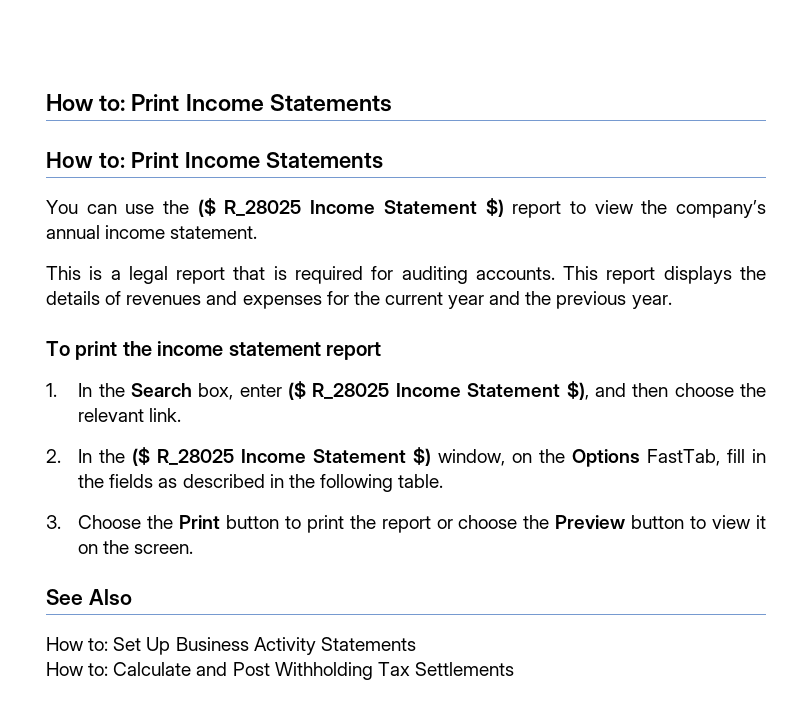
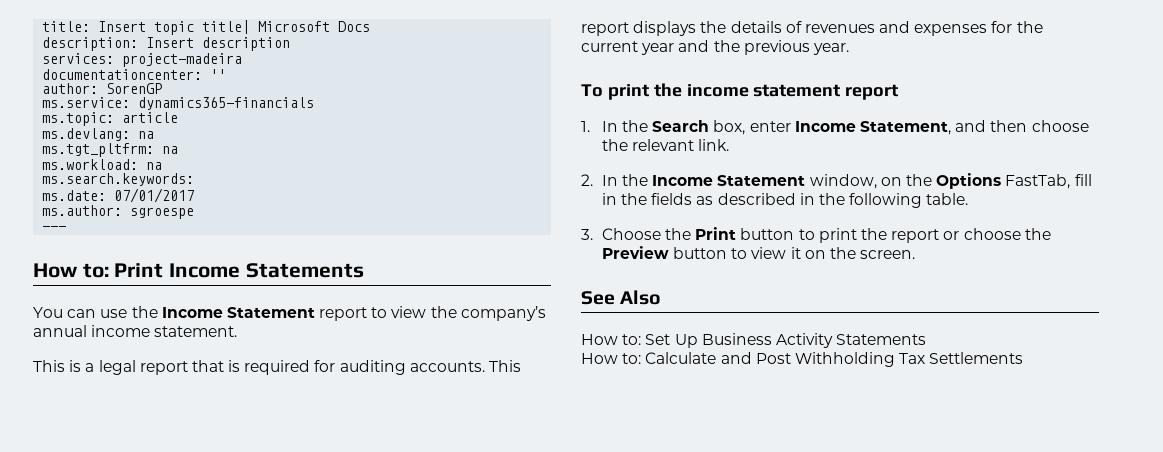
[46,94,392,112] How to: Print Income Statements -> [42,20,371,35] [42,37,291,51] [42,53,243,67] [42,69,227,80] [42,83,163,94] [42,97,315,110] [42,112,179,126] [42,128,155,141] [42,143,179,157] [42,159,163,170] [42,173,195,186] [42,188,195,203] [42,205,195,219] [42,226,67,231] title: Insert topic title| Microsoft Docs // description: Insert description // services: project-madeira // documentationcenter: '' // author: SorenGP // ms.service: dynamics365-financials // ms.topic: article // ms.devlang: na // ms.tgt_pltfrm: na // ms.workload: na // ms.search.keywords: // ms.date: 07/01/2017 // ms.author: sgroespe // ---
[197,198,504,217] ($ R_28025 Income Statement $) -> [161,307,315,318] Income Statement
[288,381,589,400] ($ R_28025 Income Statement $), -> [794,121,952,135] Income Statement,
[132,447,432,466] ($ R_28025 Income Statement $) -> [652,175,806,186] Income Statement

